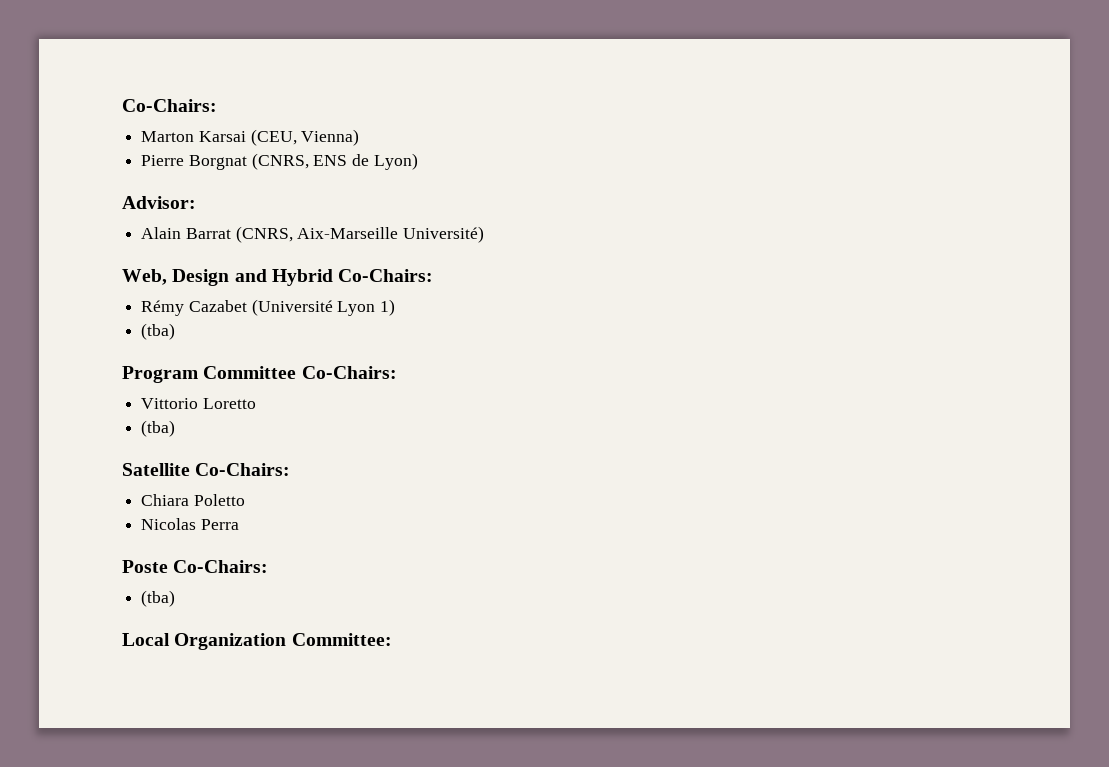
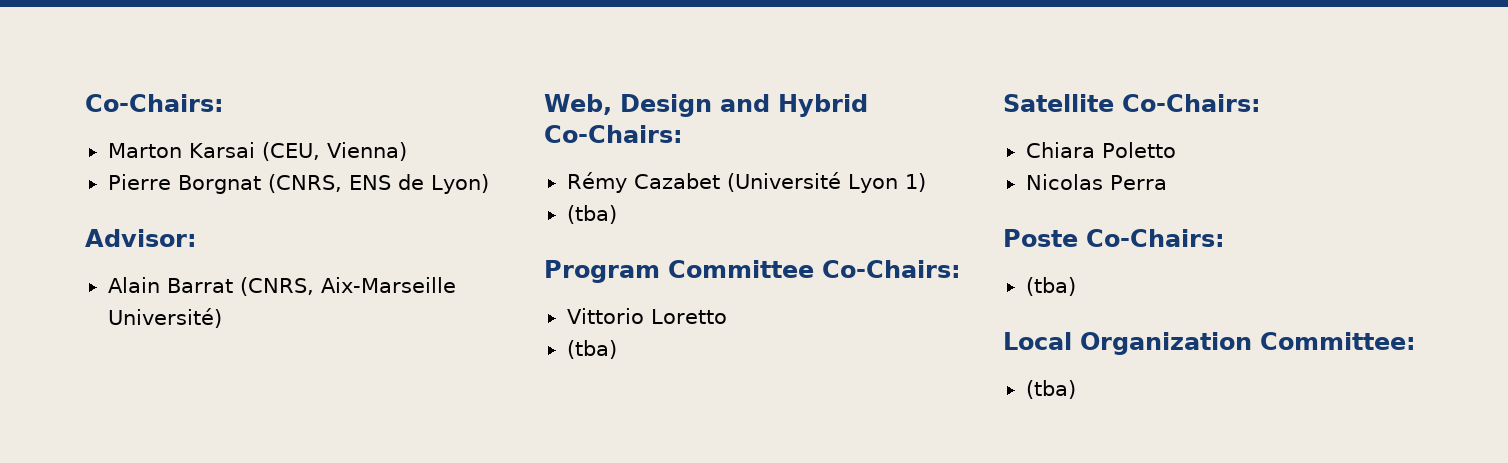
(392, 639) none -> [1025,380,1076,399] // (tba)

